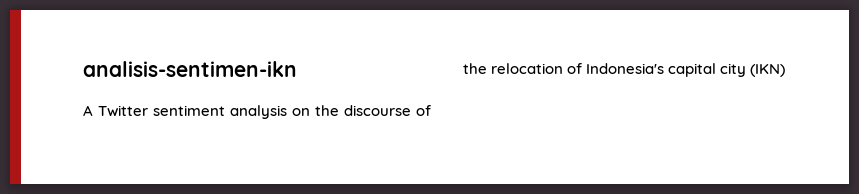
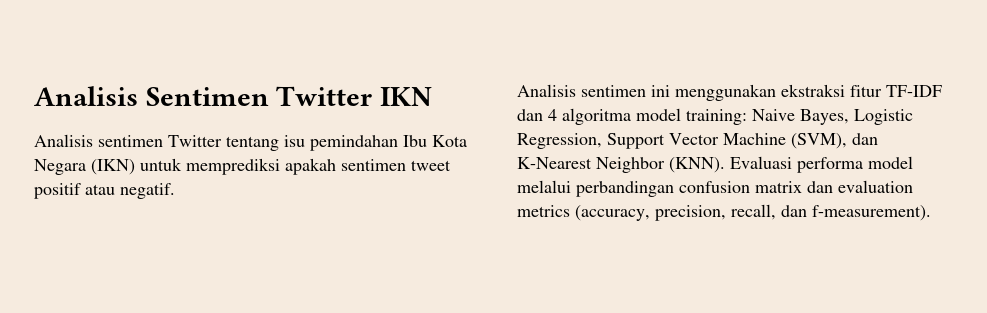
[83,61,297,77] [83,105,431,119] [463,63,786,77] analisis-sentimen-ikn // A Twitter sentiment analysis on the discourse of the relocation of Indonesia's capital city (IKN) -> [34,86,433,106] [34,134,467,151] [34,158,451,175] [34,183,175,199] [517,84,942,101] [517,108,913,125] [517,133,878,149] [517,156,913,173] [517,180,913,197] [517,204,931,221] Analisis Sentimen Twitter IKN // Analisis sentimen Twitter tentang isu pemindahan Ibu Kota Negara (IKN) untuk memprediksi apakah sentimen tweet positif atau negatif. // Analisis sentimen ini menggunakan ekstraksi fitur TF-IDF dan 4 algoritma model training: Naive Bayes, Logistic Regression, Support Vector Machine (SVM), dan K-Nearest Neighbor (KNN). Evaluasi performa model melalui perbandingan confusion matrix dan evaluation metrics (accuracy, precision, recall, dan f-measurement).

